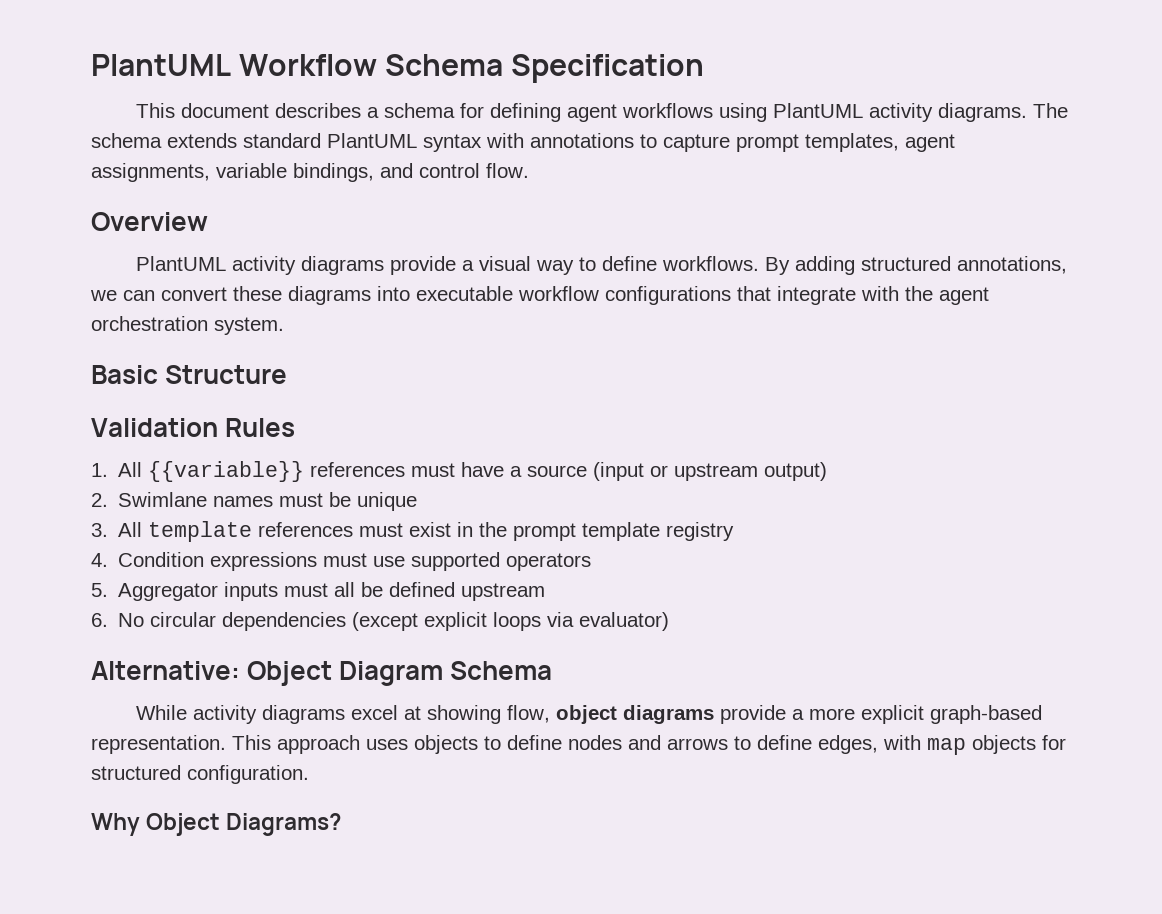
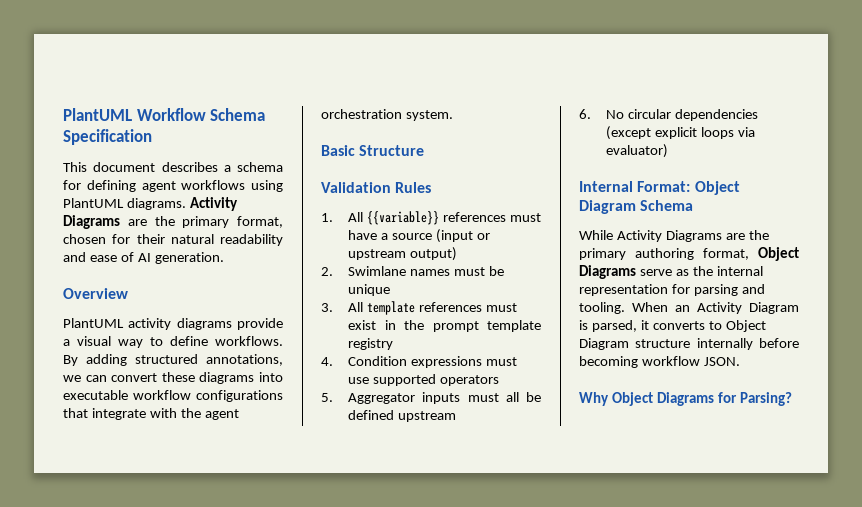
[869,103,1069,122] [91,133,955,152] [91,163,529,182] activity diagrams. The schema extends standard PlantUML syntax with annotations to capture prompt templates, agent assignments, variable bindings, and control flow. -> [126,197,238,211] [63,215,283,229] [63,234,283,246] [63,252,224,264] diagrams. Activity Diagrams are the primary format, chosen for their natural readability and ease of AI generation.
[91,661,240,680] Alternative: -> [579,181,691,192] Internal Format:
[193,705,1043,724] [91,735,1066,755] [91,765,309,784] activity diagrams excel at showing flow, object diagrams provide a more explicit graph-based representation. This approach uses objects to define nodes and arrows to define edges, with map objects for structured configuration. -> [616,230,769,242] [579,247,799,261] [579,265,763,279] [579,284,765,296] [579,302,799,314] [579,320,766,332] [579,338,799,350] [579,356,740,368] Activity Diagrams are the primary authoring format, Object Diagrams serve as the internal representation for parsing and tooling. When an Activity Diagram is parsed, it converts to Object Diagram structure internally before becoming workflow JSON.
[226,813,342,836] Diagrams? -> [657,392,793,406] Diagrams for Parsing?

